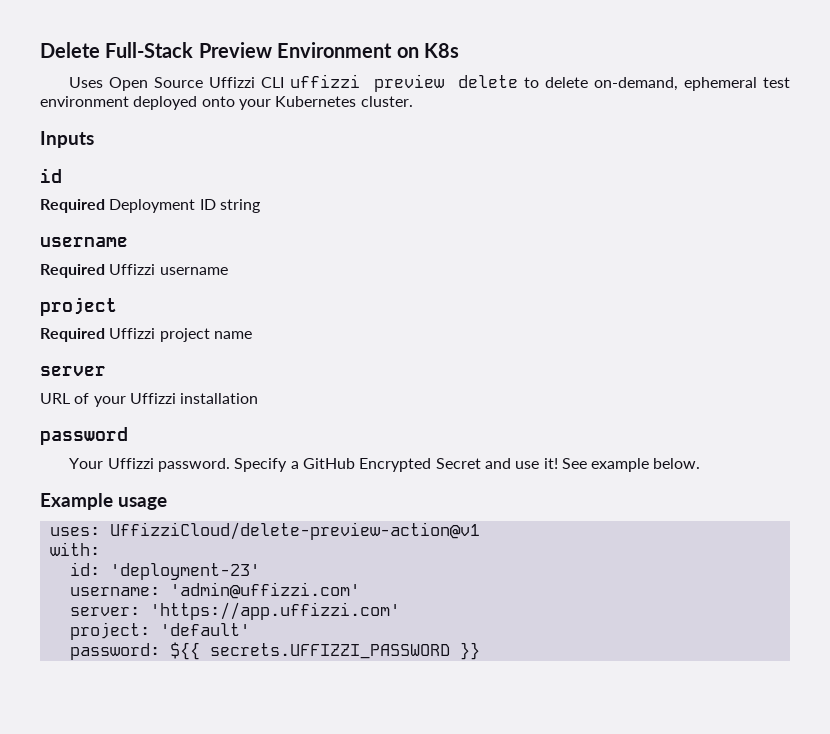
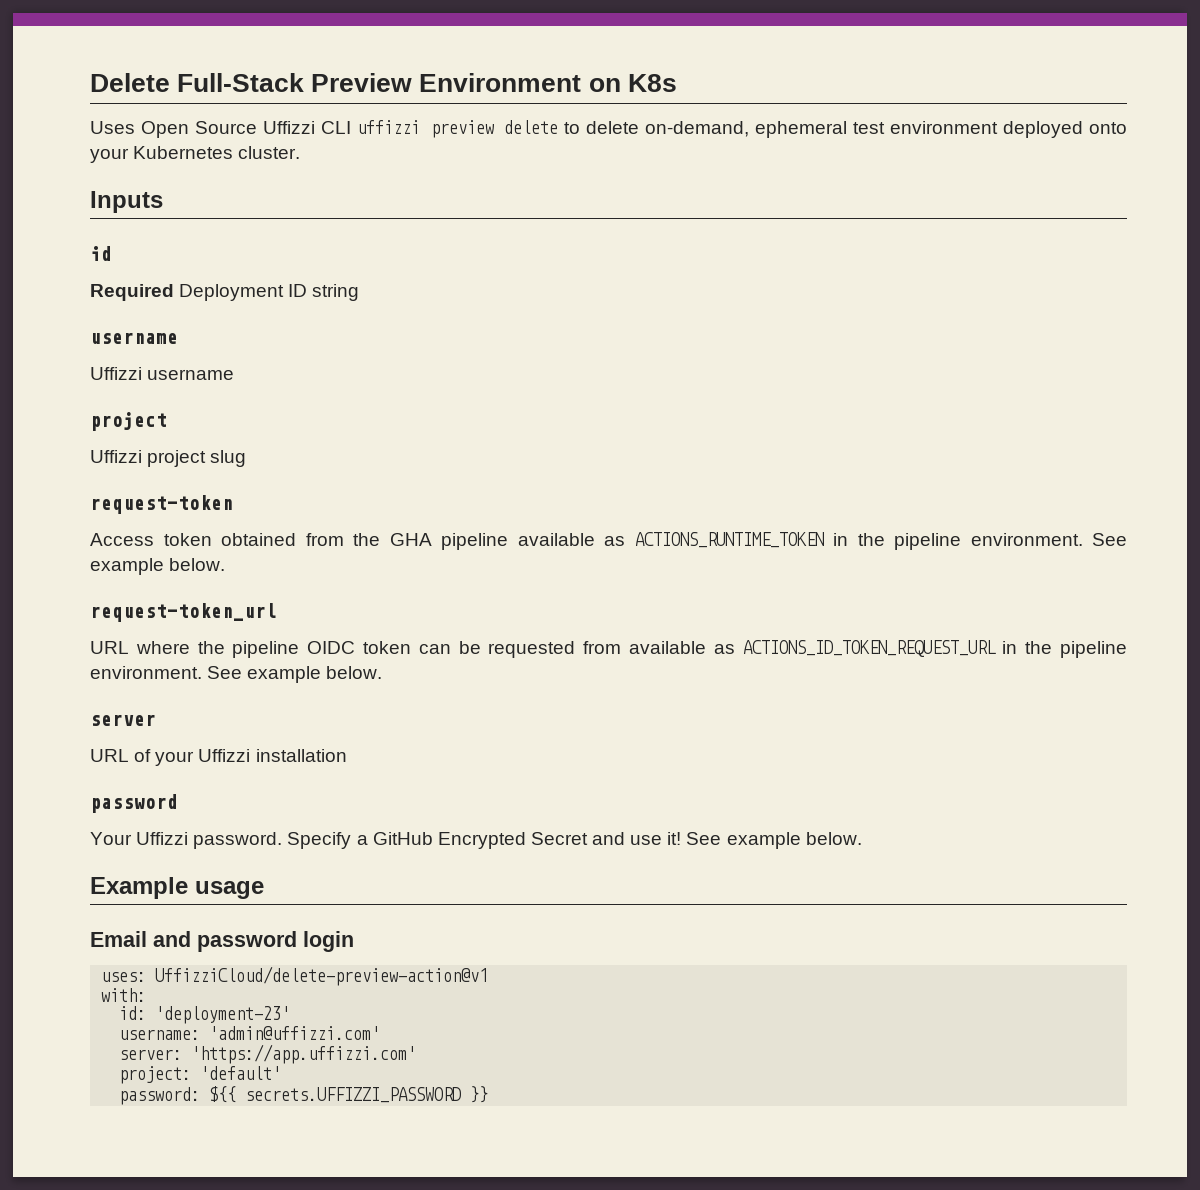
[40,264,105,278] Required -> (178, 338) none
[40,328,105,342] Required -> (167, 421) none
[213,331,252,339] name -> [210,450,247,467] [90,495,233,514] [90,532,1127,550] [90,558,226,575] [90,603,277,622] [90,640,1127,658] [90,666,383,683] slug // request-token // Access token obtained from the GHA pipeline available as ACTIONS_RUNTIME_TOKEN in the pipeline environment. See example below. // request-token_url // URL where the pipeline OIDC token can be requested from available as ACTIONS_ID_TOKEN_REQUEST_URL in the pipeline environment. See example below.
(167, 503) none -> [90,931,354,952] // Email and password login

